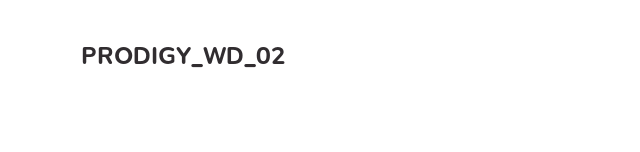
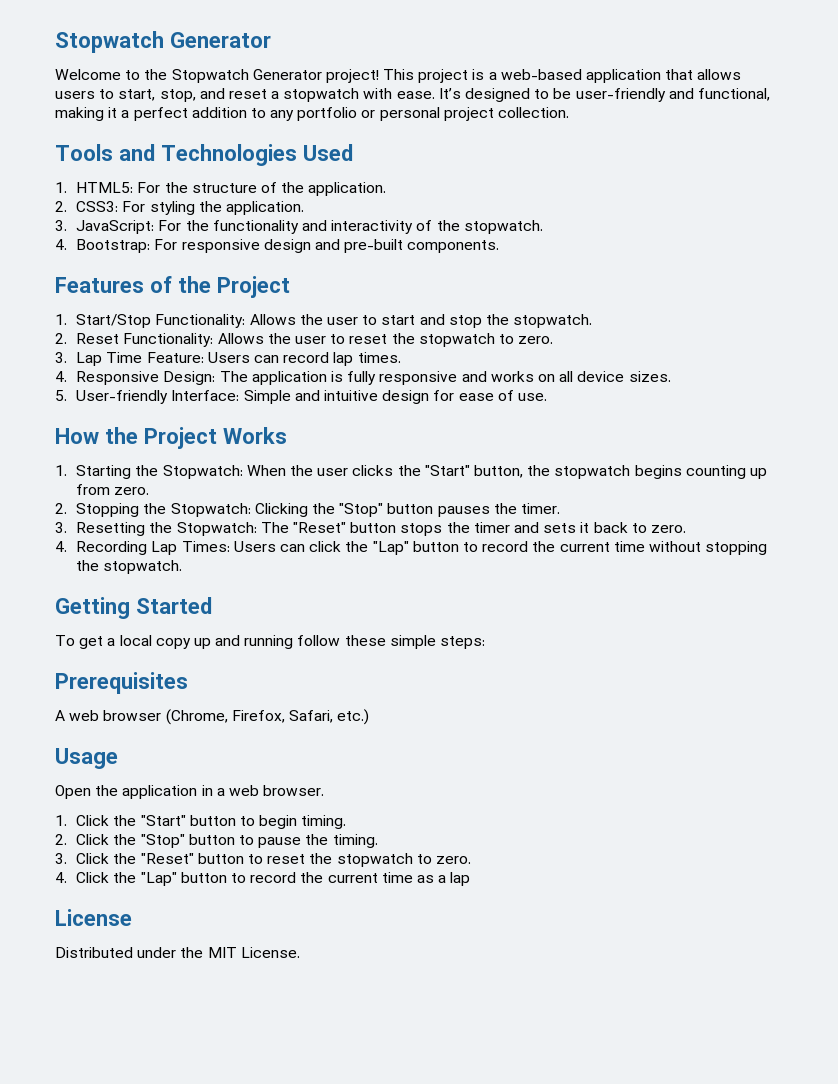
[81,46,285,68] PRODIGY_WD_02 -> [55,31,271,53] [55,69,742,83] [55,88,770,102] [55,107,570,121] [55,144,353,166] [55,182,387,196] [55,201,305,215] [55,220,543,234] [55,239,500,253] [55,276,290,298] [55,314,593,328] [55,333,554,347] [55,352,401,366] [55,371,671,385] [55,390,547,404] [55,427,287,449] [55,465,767,479] [76,484,150,495] [55,503,560,517] [55,522,686,536] [55,541,768,555] [76,560,183,574] [55,597,212,619] [55,635,486,649] [55,672,188,694] [55,709,370,725] [55,748,118,769] [55,785,325,799] [55,815,347,829] [55,834,378,848] [55,853,471,867] [55,872,471,886] [55,909,132,926] [55,947,300,958] Stopwatch Generator // Welcome to the Stopwatch Generator project! This project is a web-based application that allows users to start, stop, and reset a stopwatch with ease. It’s designed to be user-friendly and functional, making it a perfect addition to any portfolio or personal project collection. // Tools and Technologies Used // 1. HTML5: For the structure of the application. // 2. CSS3: For styling the application. // 3. JavaScript: For the functionality and interactivity of the stopwatch. // 4. Bootstrap: For responsive design and pre-built components. // Features of the Project // 1. Start/Stop Functionality: Allows the user to start and stop the stopwatch. // 2. Reset Functionality: Allows the user to reset the stopwatch to zero. // 3. Lap Time Feature: Users can record lap times. // 4. Responsive Design: The application is fully responsive and works on all device sizes. // 5. User-friendly Interface: Simple and intuitive design for ease of use. // How the Project Works // 1. Starting the Stopwatch: When the user clicks the "Start" button, the stopwatch begins counting up from zero. // 2. Stopping the Stopwatch: Clicking the "Stop" button pauses the timer. // 3. Resetting the Stopwatch: The "Reset" button stops the timer and sets it back to zero. // 4. Recording Lap Times: Users can click the "Lap" button to record the current time without stopping the stopwatch. // Getting Started // To get a local copy up and running follow these simple steps: // Prerequisites // A web browser (Chrome, Firefox, Safari, etc.) // Usage // Open the application in a web browser. // 1. Click the "Start" button to begin timing. // 2. Click the "Stop" button to pause the timing. // 3. Click the "Reset" button to reset the stopwatch to zero. // 4. Click the "Lap" button to record the current time as a lap // License // Distributed under the MIT License.

